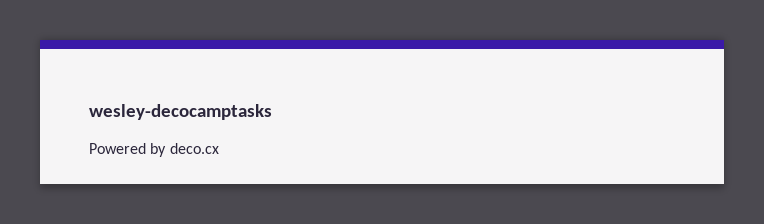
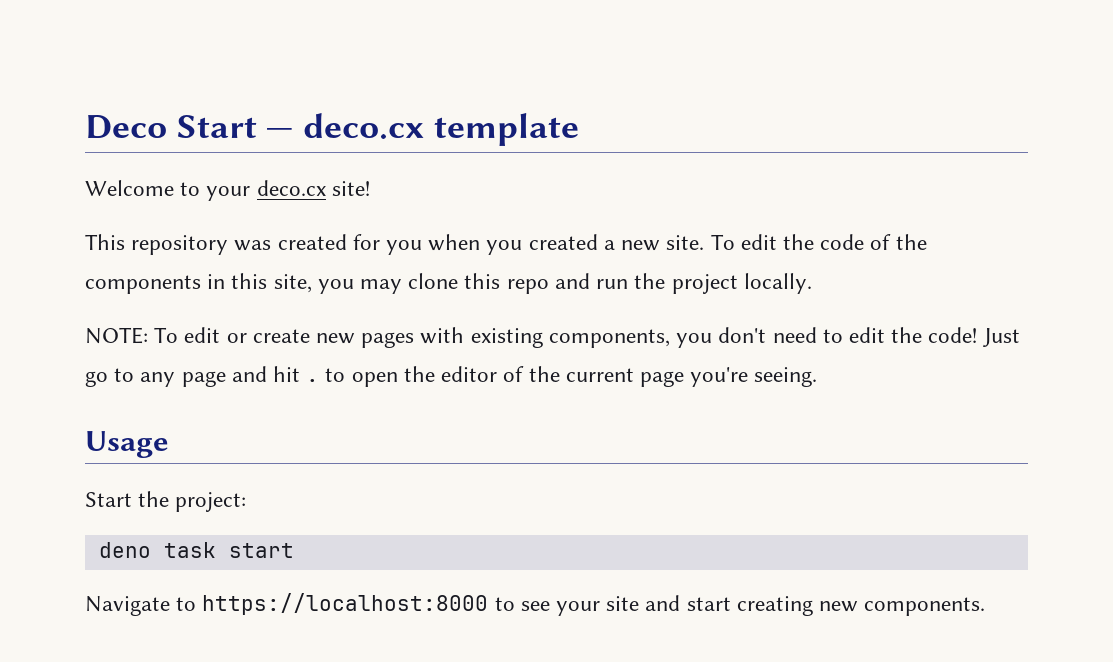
[89,104,272,120] [89,143,219,157] wesley-decocamptasks // Powered by deco.cx -> [85,113,579,146] [85,180,370,201] [85,234,927,255] [85,273,812,294] [85,327,1020,348] [85,366,818,387] [85,431,169,458] [85,491,247,512] [98,542,294,558] [85,593,986,616] Deco Start — deco.cx template // Welcome to your deco.cx site! // This repository was created for you when you created a new site. To edit the code of the components in this site, you may clone this repo and run the project locally. // NOTE: To edit or create new pages with existing components, you don't need to edit the code! Just go to any page and hit . to open the editor of the current page you're seeing. // Usage // Start the project: // deno task start // Navigate to https://localhost:8000 to see your site and start creating new components.

